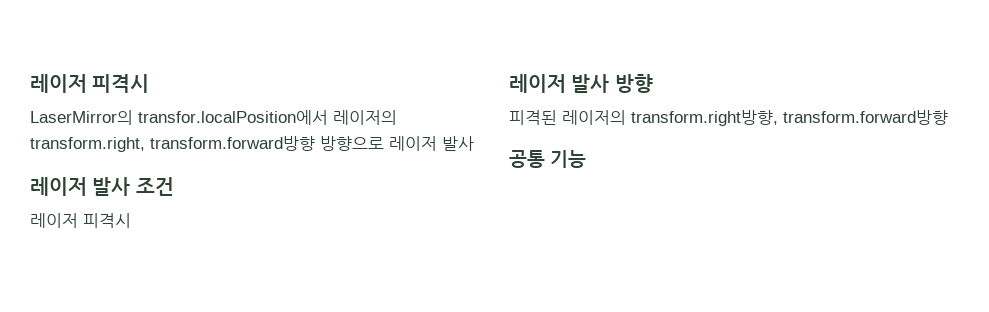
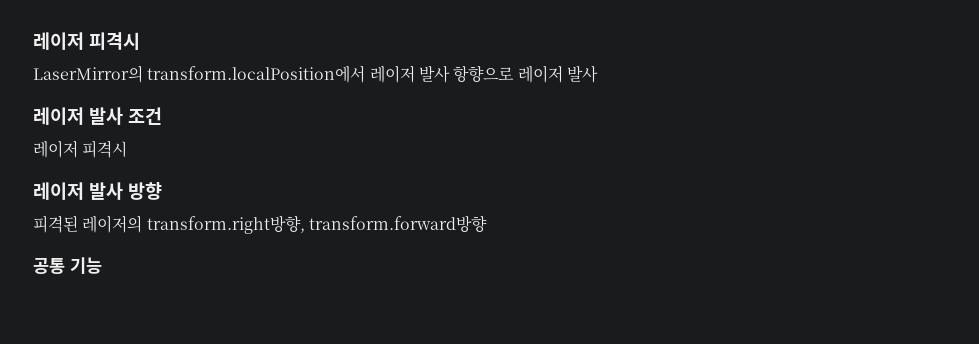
[138,110,397,125] [30,136,384,152] transfor.localPosition에서 레이저의 transform.right, transform.forward방향 방향으로 -> [147,65,515,83] transform.localPosition에서 레이저 발사 항향으로

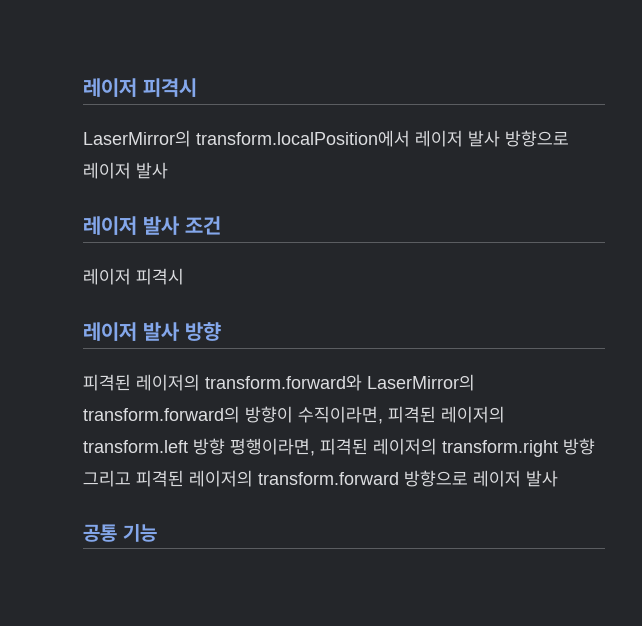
[453,65,515,82] 항향으로 -> [505,130,569,147] 방향으로
[146,215,487,234] transform.right방향, transform.forward방향 -> [205,374,475,391] [83,406,505,424] [83,438,595,457] [83,470,558,487] transform.forward와 LaserMirror의 transform.forward의 방향이 수직이라면, 피격된 레이저의 transform.left 방향 평행이라면, 피격된 레이저의 transform.right 방향 그리고 피격된 레이저의 transform.forward 방향으로 레이저 발사

